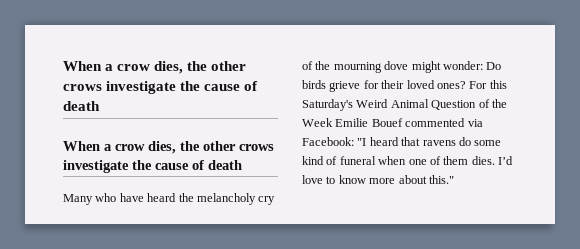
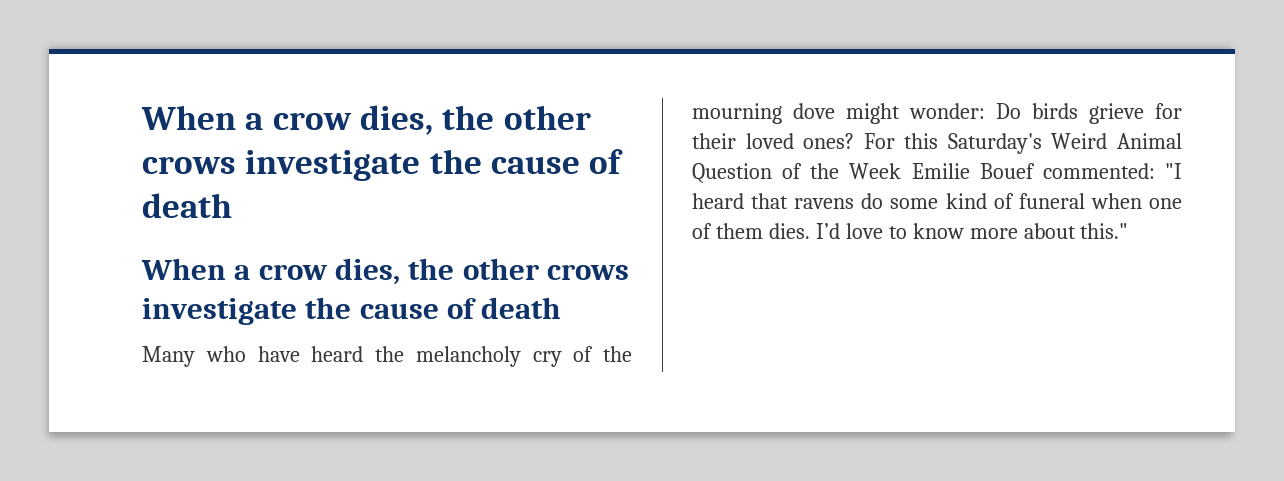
[405,118,483,127] [302,137,354,146] commented via Facebook: -> [1042,163,1155,179] commented:

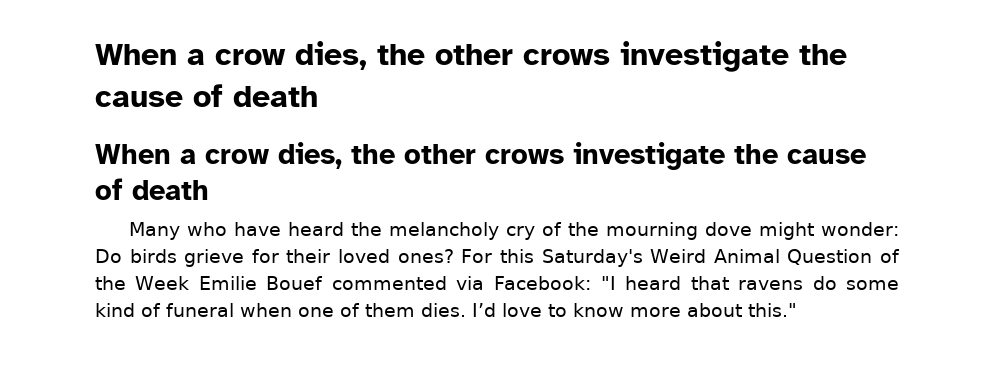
[1042,163,1155,179] commented: -> [331,276,592,290] commented via Facebook:

